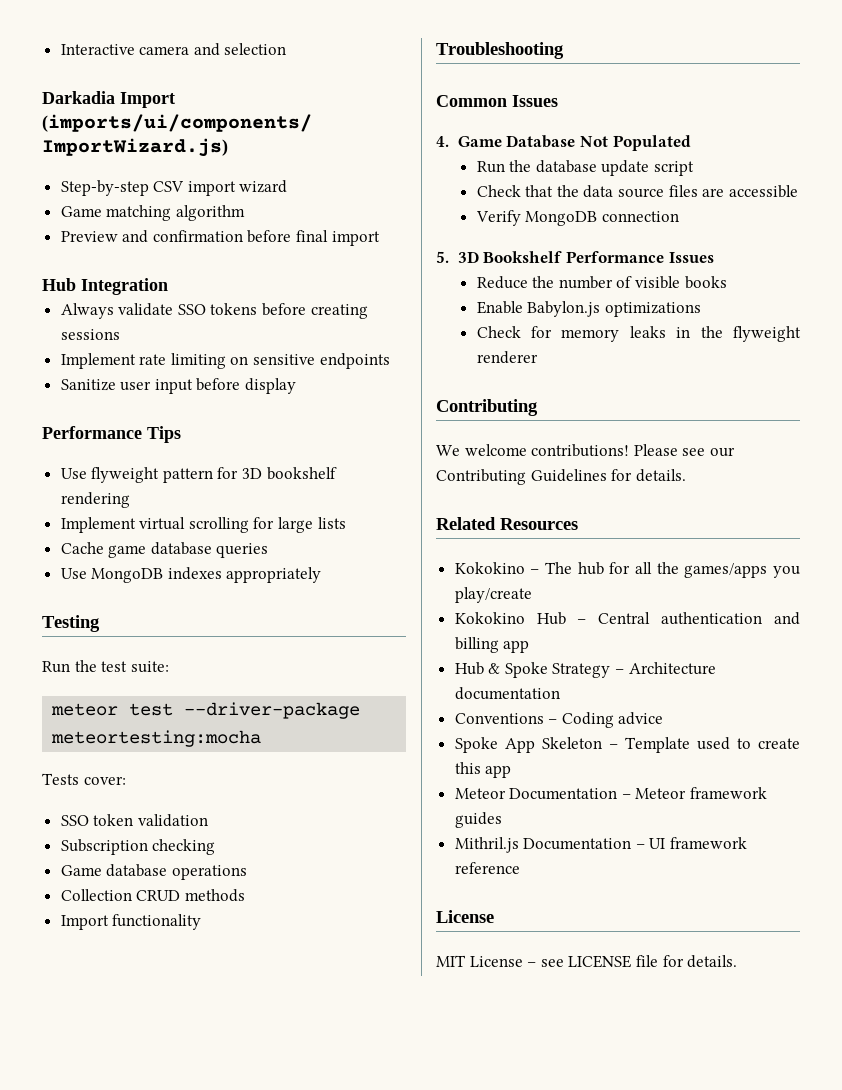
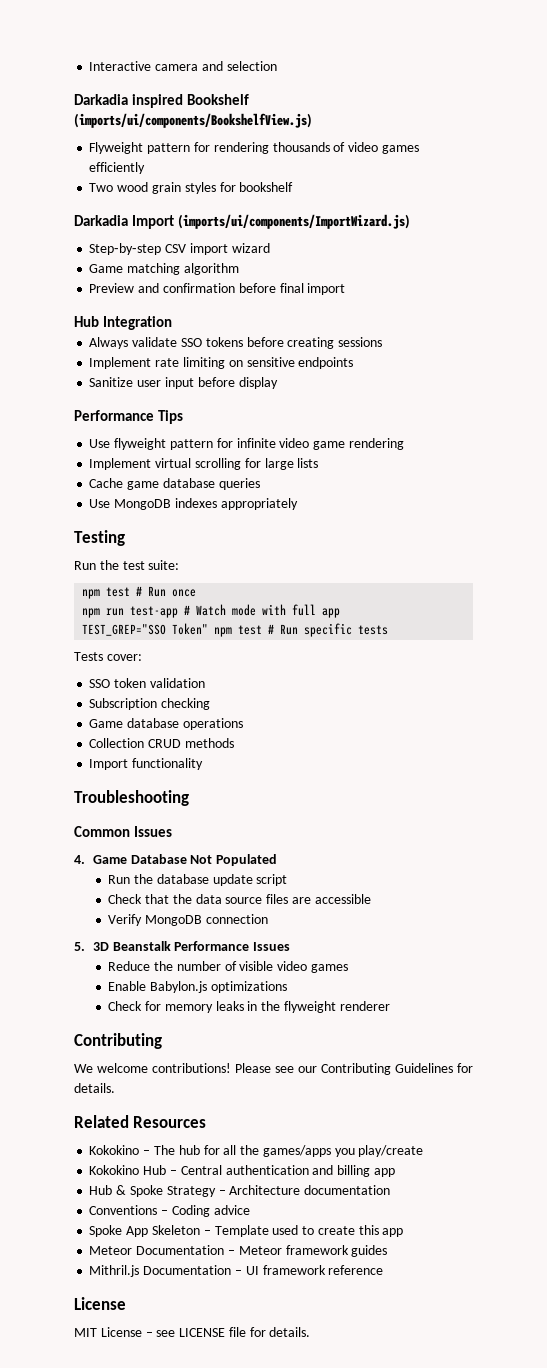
(287, 49) none -> [74,94,250,108] [74,113,312,128] [89,142,419,154] [89,162,146,174] [89,182,294,194] // Darkadia inspired Bookshelf (imports/ui/components/BookshelfView.js) // Flyweight pattern for rendering thousands of video games efficiently // Two wood grain styles for bookshelf
[242,467,337,480] 3D bookshelf -> [236,438,346,450] infinite video game
[51,702,361,719] [51,730,262,747] meteor test --driver-package meteortesting:mocha -> [82,586,197,599] [82,604,341,618] [82,623,389,637] npm test # Run once // npm run test-app # Watch mode with full app // TEST_GREP="SSO Token" npm test # Run specific tests
[483,251,563,263] Bookshelf -> [112,941,171,951] Beanstalk
[684,276,727,289] books -> [277,961,348,973] video games

